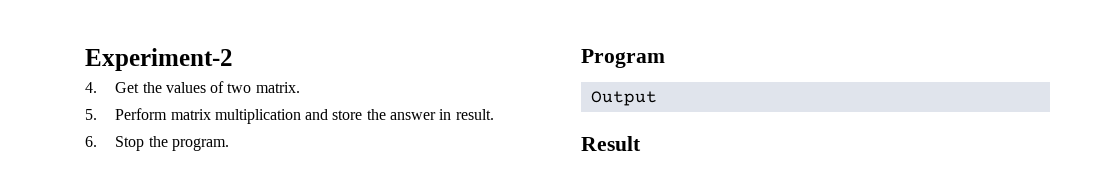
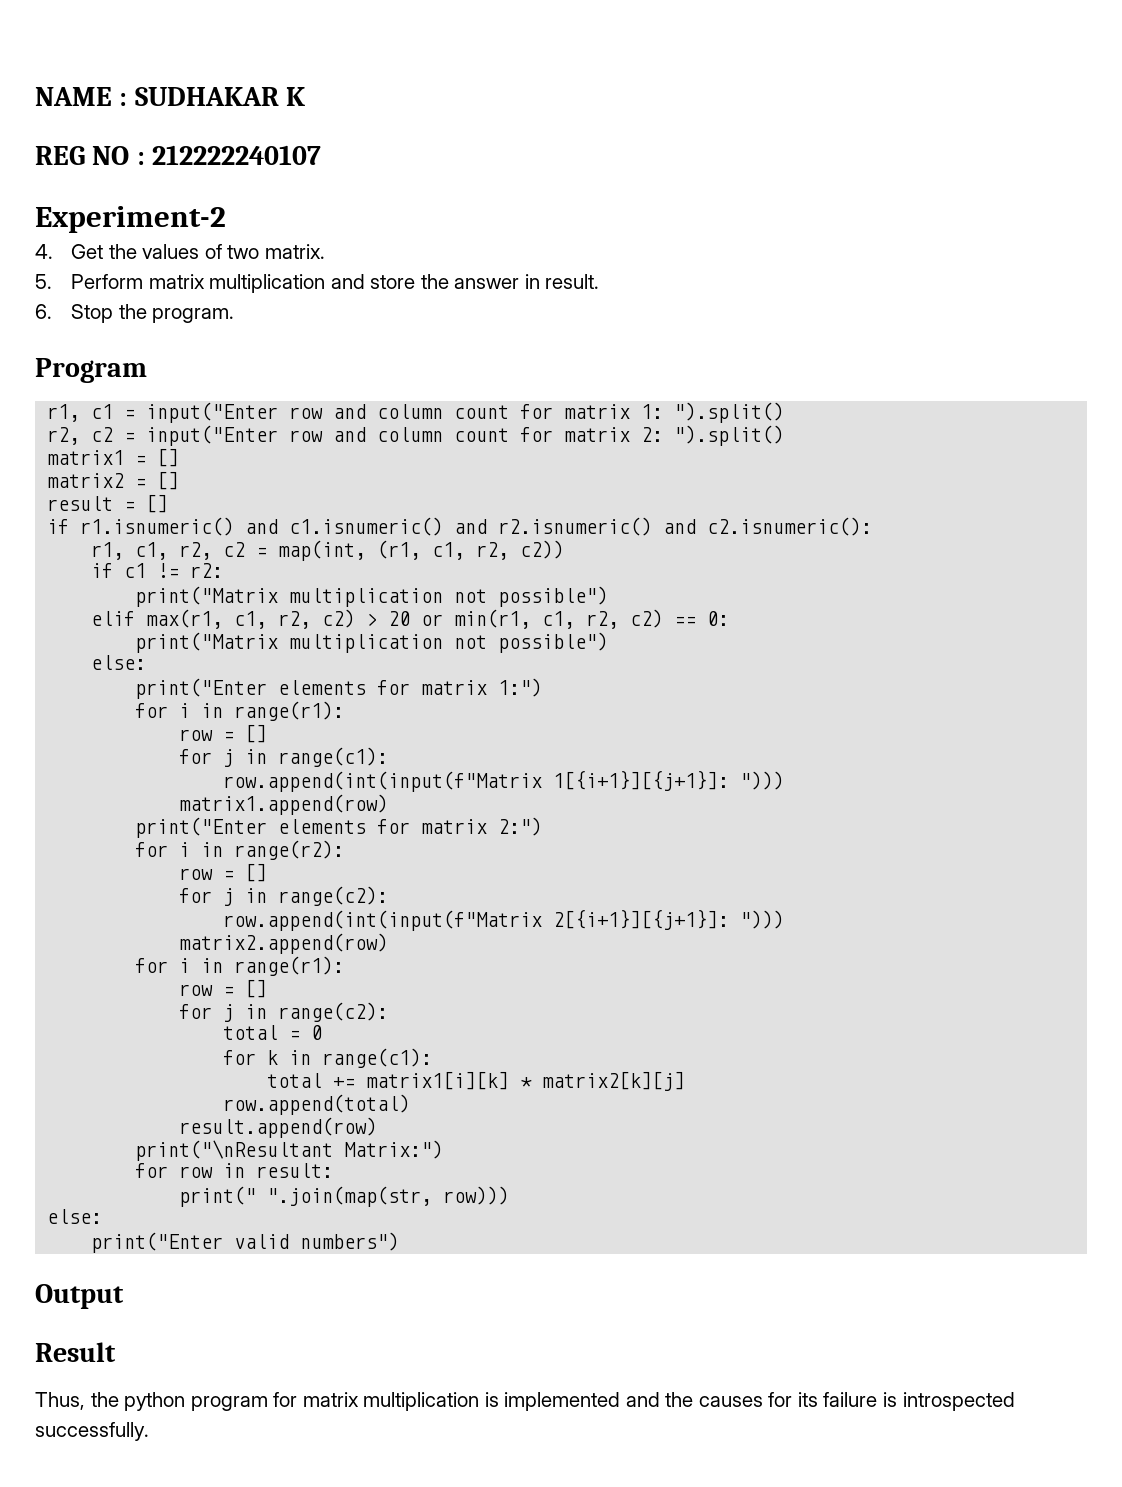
(85, 59) none -> [35,87,307,106] [35,145,322,165] NAME : SUDHAKAR K // REG NO : 212222240107 //
[590,91,657,106] [581,136,641,151] Output // Result -> [47,402,785,423] [47,425,785,446] [47,448,180,467] [47,471,180,490] [47,494,169,513] [47,517,873,536] [91,540,565,561] [91,563,224,578] [135,586,609,607] [91,609,730,629] [135,632,609,653] [91,655,147,670] [135,678,543,699] [135,701,345,721] [179,724,268,743] [179,747,389,767] [223,770,785,792] [179,794,389,815] [135,817,543,838] [135,840,345,860] [179,863,268,882] [179,886,389,906] [223,909,785,931] [179,933,389,954] [135,956,345,976] [179,979,268,998] [179,1002,389,1022] [223,1025,323,1040] [223,1048,433,1068] [267,1071,686,1091] [223,1094,411,1115] [179,1117,378,1138] [135,1140,444,1161] [135,1163,334,1178] [179,1186,510,1207] [47,1209,103,1224] [91,1232,400,1253] [35,1284,124,1309] [35,1342,116,1362] [35,1392,1015,1411] [35,1422,149,1441] r1, c1 = input("Enter row and column count for matrix 1: ").split() // r2, c2 = input("Enter row and column count for matrix 2: ").split() // matrix1 = [] // matrix2 = [] // result = [] // if r1.isnumeric() and c1.isnumeric() and r2.isnumeric() and c2.isnumeric(): // r1, c1, r2, c2 = map(int, (r1, c1, r2, c2)) // if c1 != r2: // print("Matrix multiplication not possible") // elif max(r1, c1, r2, c2) > 20 or min(r1, c1, r2, c2) == 0: // print("Matrix multiplication not possible") // else: // print("Enter elements for matrix 1:") // for i in range(r1): // row = [] // for j in range(c1): // row.append(int(input(f"Matrix 1[{i+1}][{j+1}]: "))) // matrix1.append(row) // print("Enter elements for matrix 2:") // for i in range(r2): // row = [] // for j in range(c2): // row.append(int(input(f"Matrix 2[{i+1}][{j+1}]: "))) // matrix2.append(row) // for i in range(r1): // row = [] // for j in range(c2): // total = 0 // for k in range(c1): // total += matrix1[i][k] * matrix2[k][j] // row.append(total) // result.append(row) // print("\nResultant Matrix:") // for row in result: // print(" ".join(map(str, row))) // else: // print("Enter valid numbers") // Output // Result // Thus, the python program for matrix multiplication is implemented and the causes for its failure is introspected successfully.

